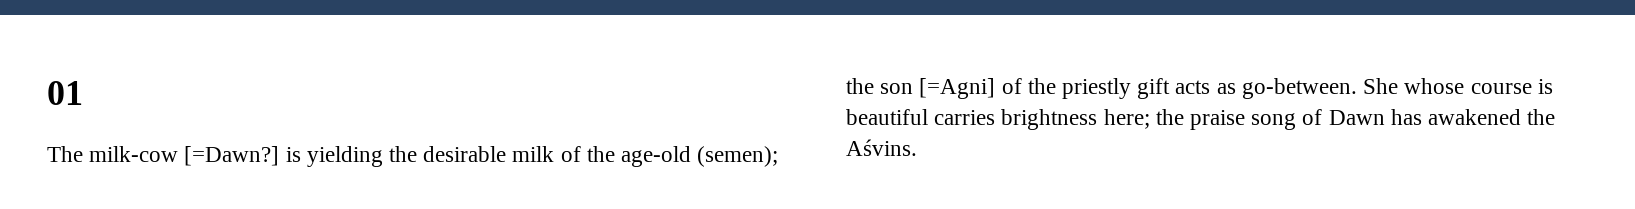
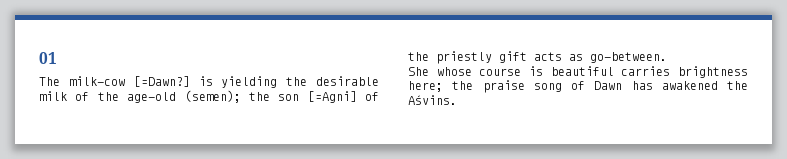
(1357, 88) none -> (667, 57) //

